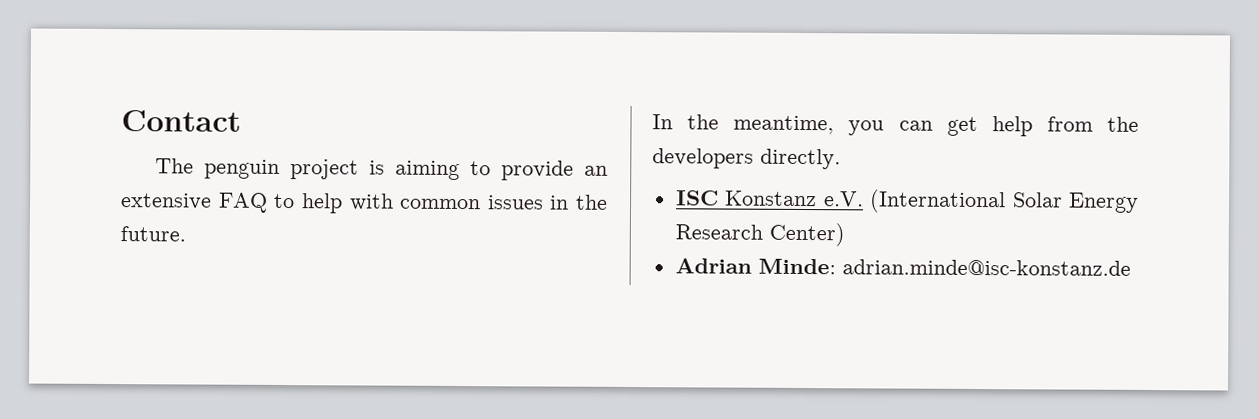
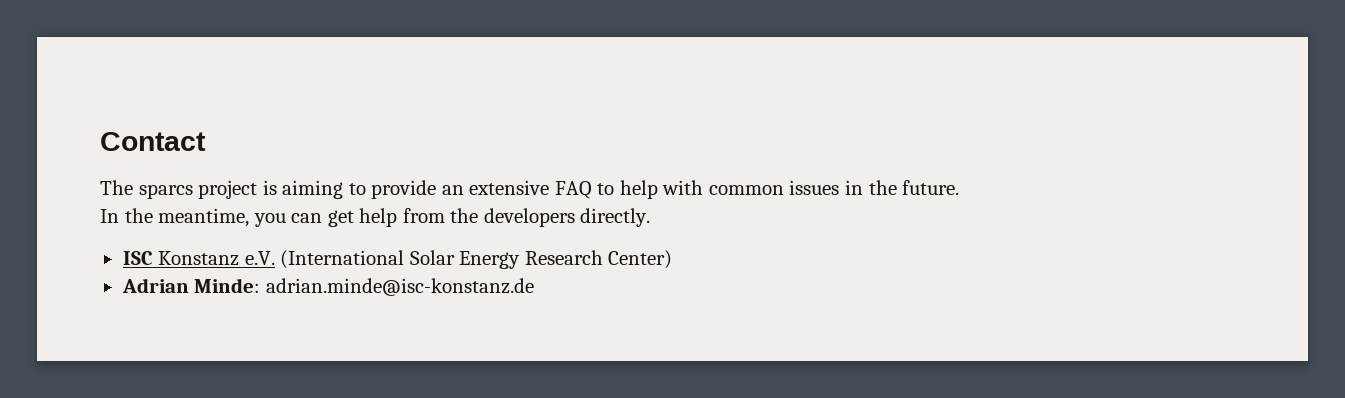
[204,159,281,179] penguin -> [138,184,193,199] sparcs

